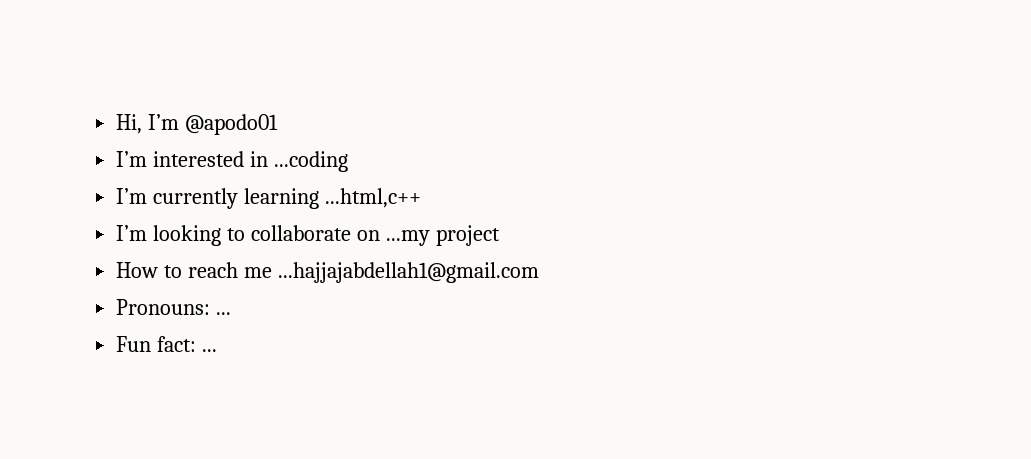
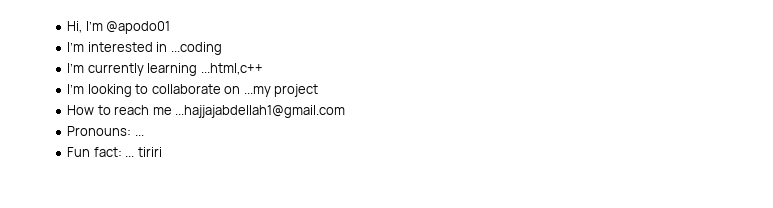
(218, 350) none -> [137,147,162,157] tiriri

